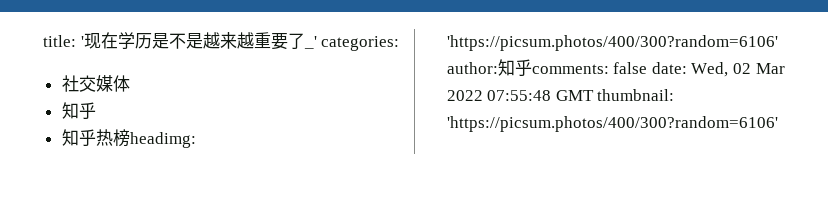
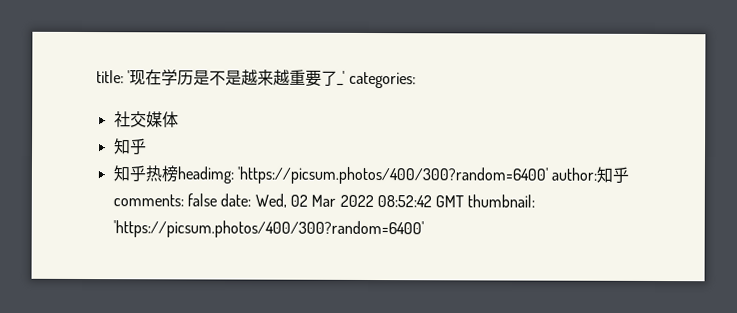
[446,35,778,51] 'https://picsum.photos/400/300?random=6106' -> [236,166,548,185] 'https://picsum.photos/400/300?random=6400'
[487,90,552,101] 07:55:48 -> [376,195,432,208] 08:52:42
[446,116,778,132] 'https://picsum.photos/400/300?random=6106' -> [112,220,424,239] 'https://picsum.photos/400/300?random=6400'

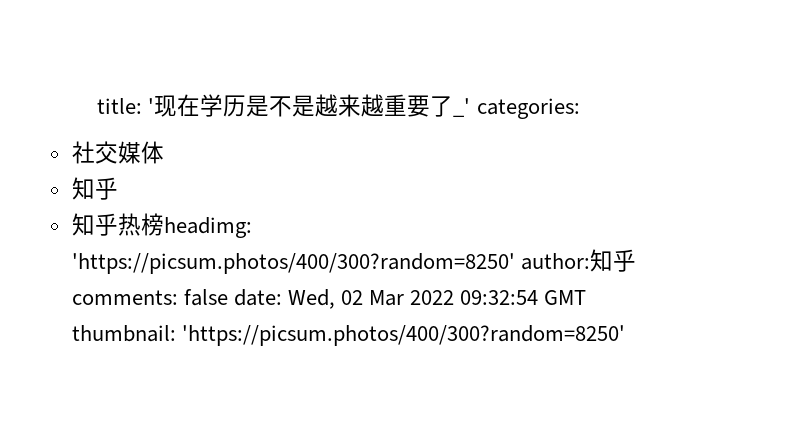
[236,166,548,185] 'https://picsum.photos/400/300?random=6400' -> [71,253,515,274] 'https://picsum.photos/400/300?random=8250'
[376,195,432,208] 08:52:42 -> [460,290,539,305] 09:32:54
[112,220,424,239] 'https://picsum.photos/400/300?random=6400' -> [181,325,625,346] 'https://picsum.photos/400/300?random=8250'

